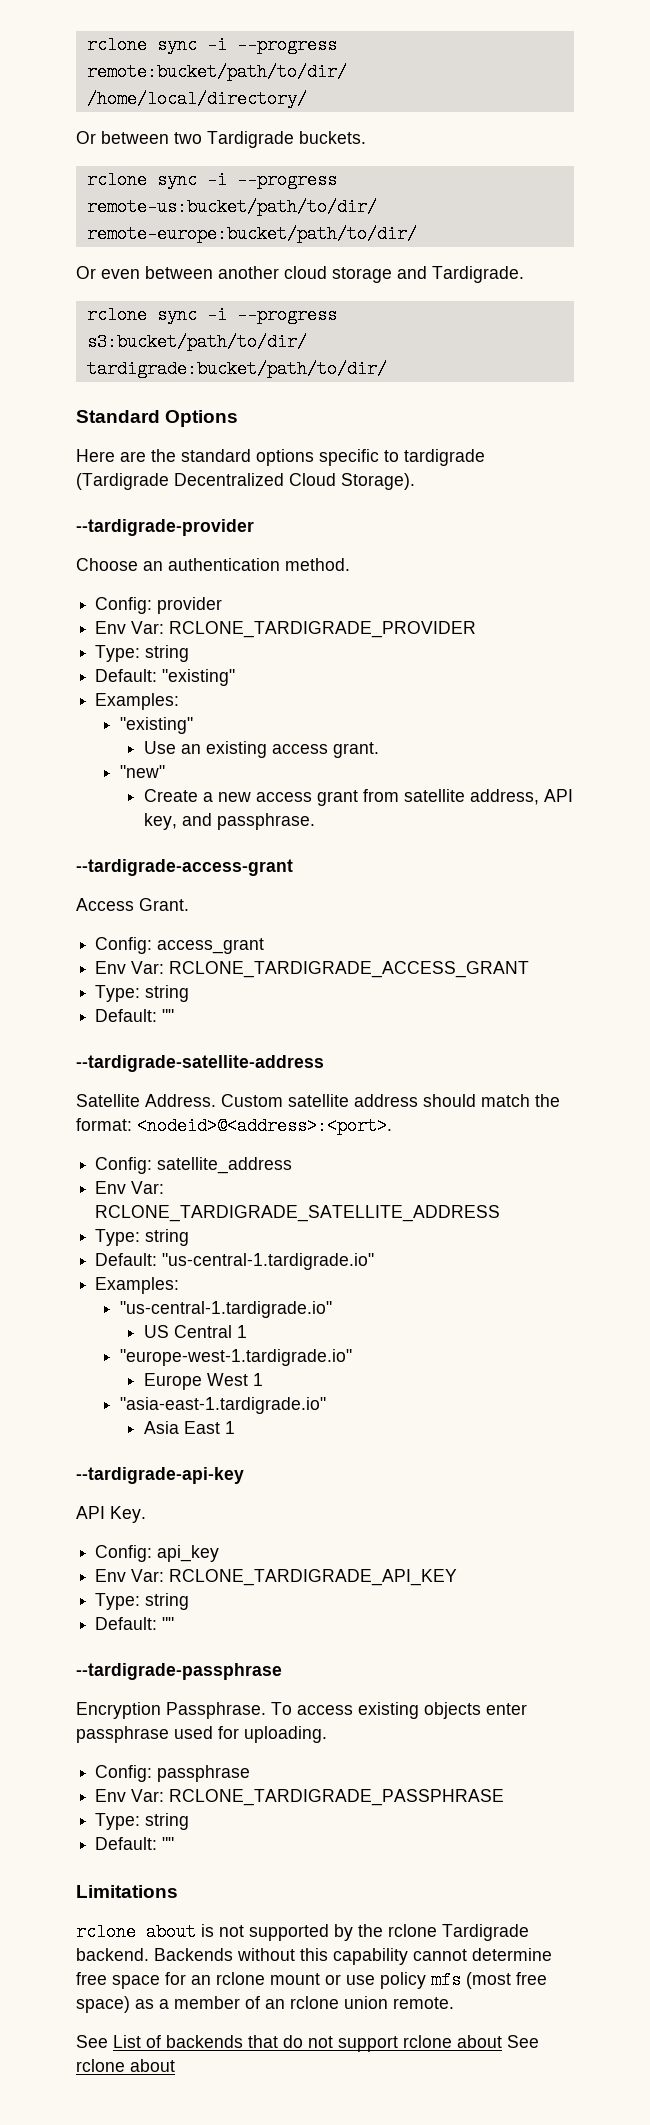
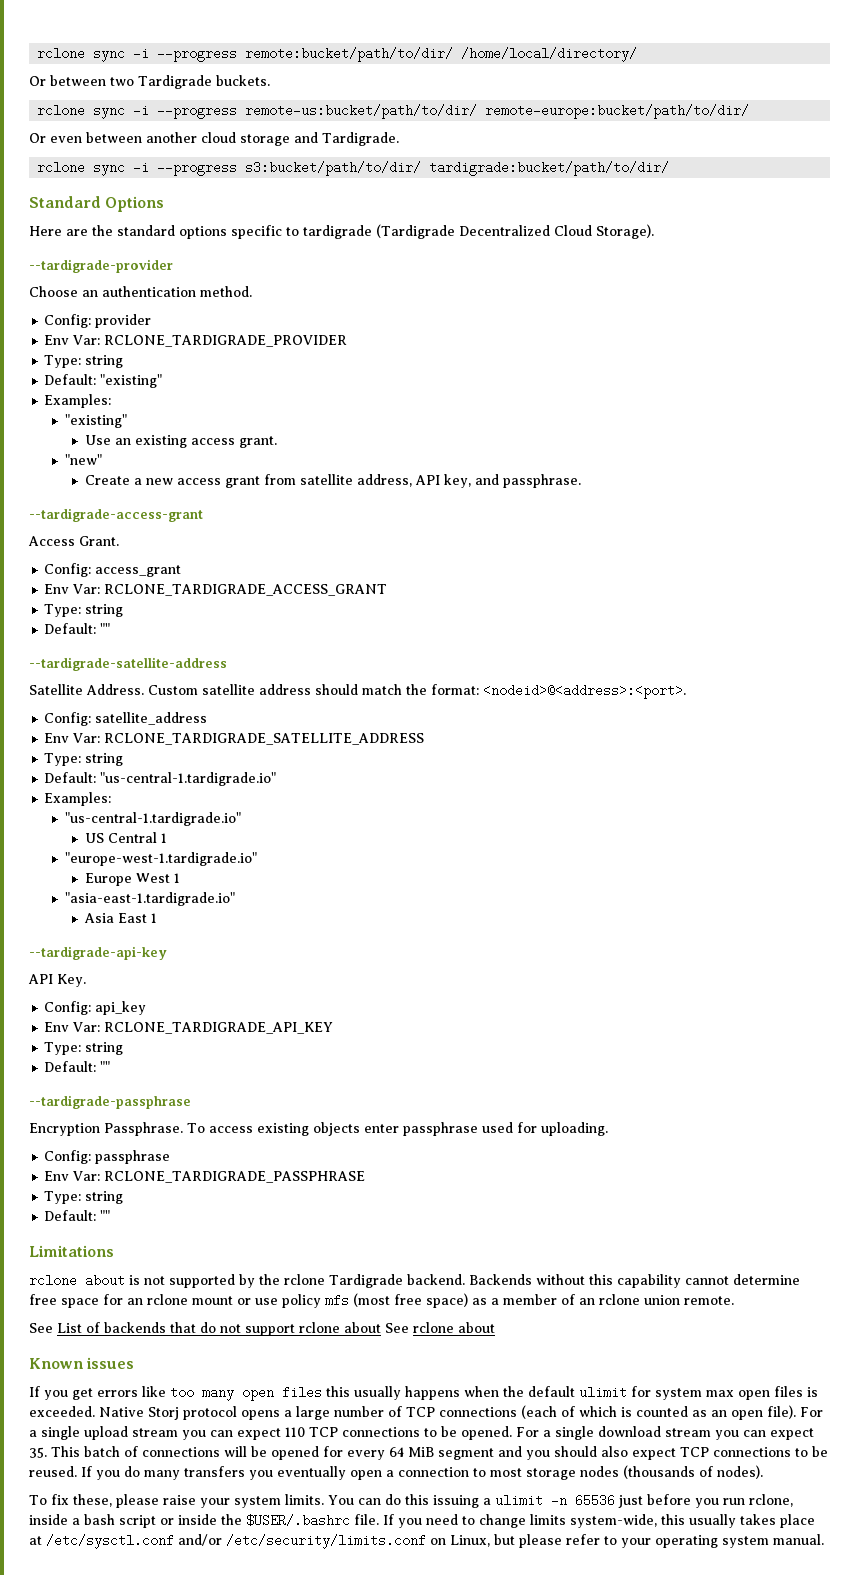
(175, 2065) none -> [29,1357,135,1369] [29,1386,818,1401] [29,1405,823,1420] [29,1426,814,1440] [29,1446,828,1460] [29,1465,763,1480] [29,1494,793,1508] [29,1514,815,1528] [29,1534,824,1549] // Known issues // If you get errors like too many open files this usually happens when the default ulimit for system max open files is exceeded. Native Storj protocol opens a large number of TCP connections (each of which is counted as an open file). For a single upload stream you can expect 110 TCP connections to be opened. For a single download stream you can expect 35. This batch of connections will be opened for every 64 MiB segment and you should also expect TCP connections to be reused. If you do many transfers you eventually open a connection to most storage nodes (thousands of nodes). // To fix these, please raise your system limits. You can do this issuing a ulimit -n 65536 just before you run rclone, inside a bash script or inside the $USER/.bashrc file. If you need to change limits system-wide, this usually takes place at /etc/sysctl.conf and/or /etc/security/limits.conf on Linux, but please refer to your operating system manual.

